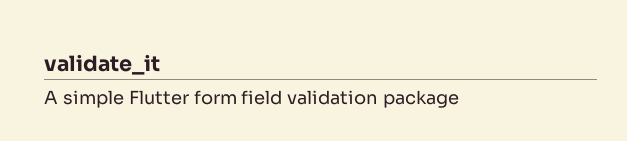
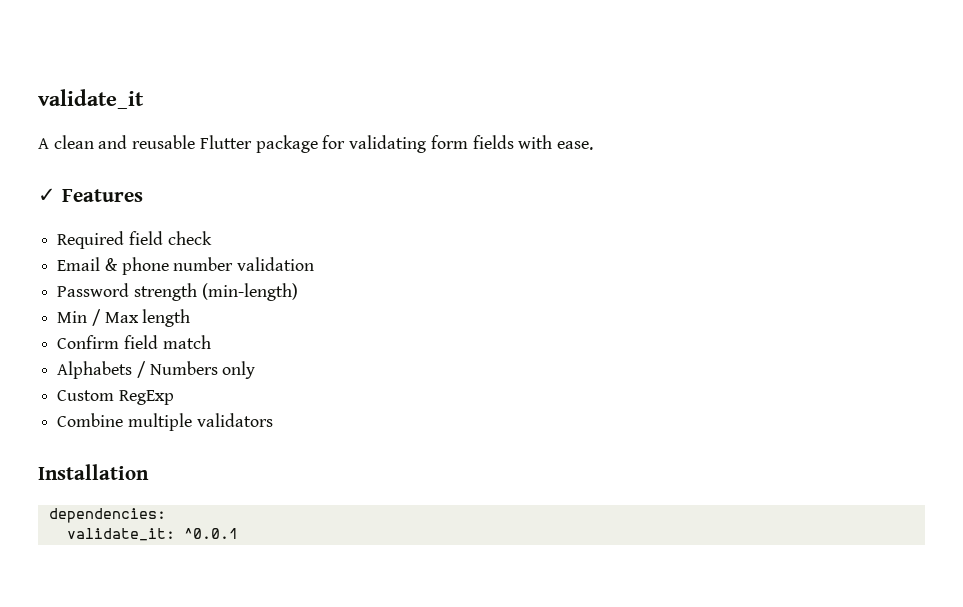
[62,90,460,108] simple Flutter form field validation package -> [53,135,593,153] [38,188,143,202] [57,231,212,249] [57,257,315,275] [57,283,298,301] [57,309,191,327] [57,335,211,349] [57,361,256,379] [57,390,174,405] [57,413,273,431] [38,464,149,480] [48,508,166,523] [66,528,238,541] clean and reusable Flutter package for validating form fields with ease. // ✓ Features // Required field check // Email & phone number validation // Password strength (min-length) // Min / Max length // Confirm field match // Alphabets / Numbers only // Custom RegExp // Combine multiple validators // Installation // dependencies: // validate_it: ^0.0.1

